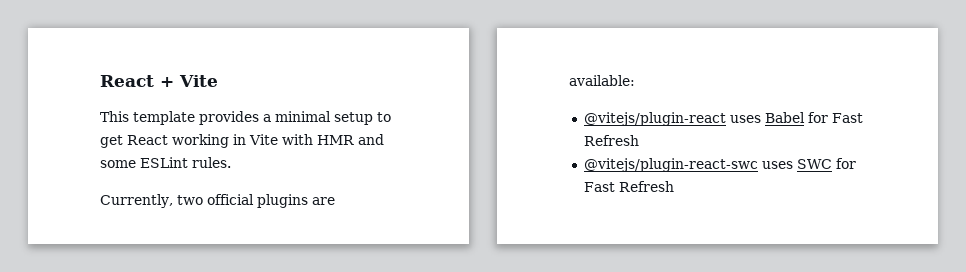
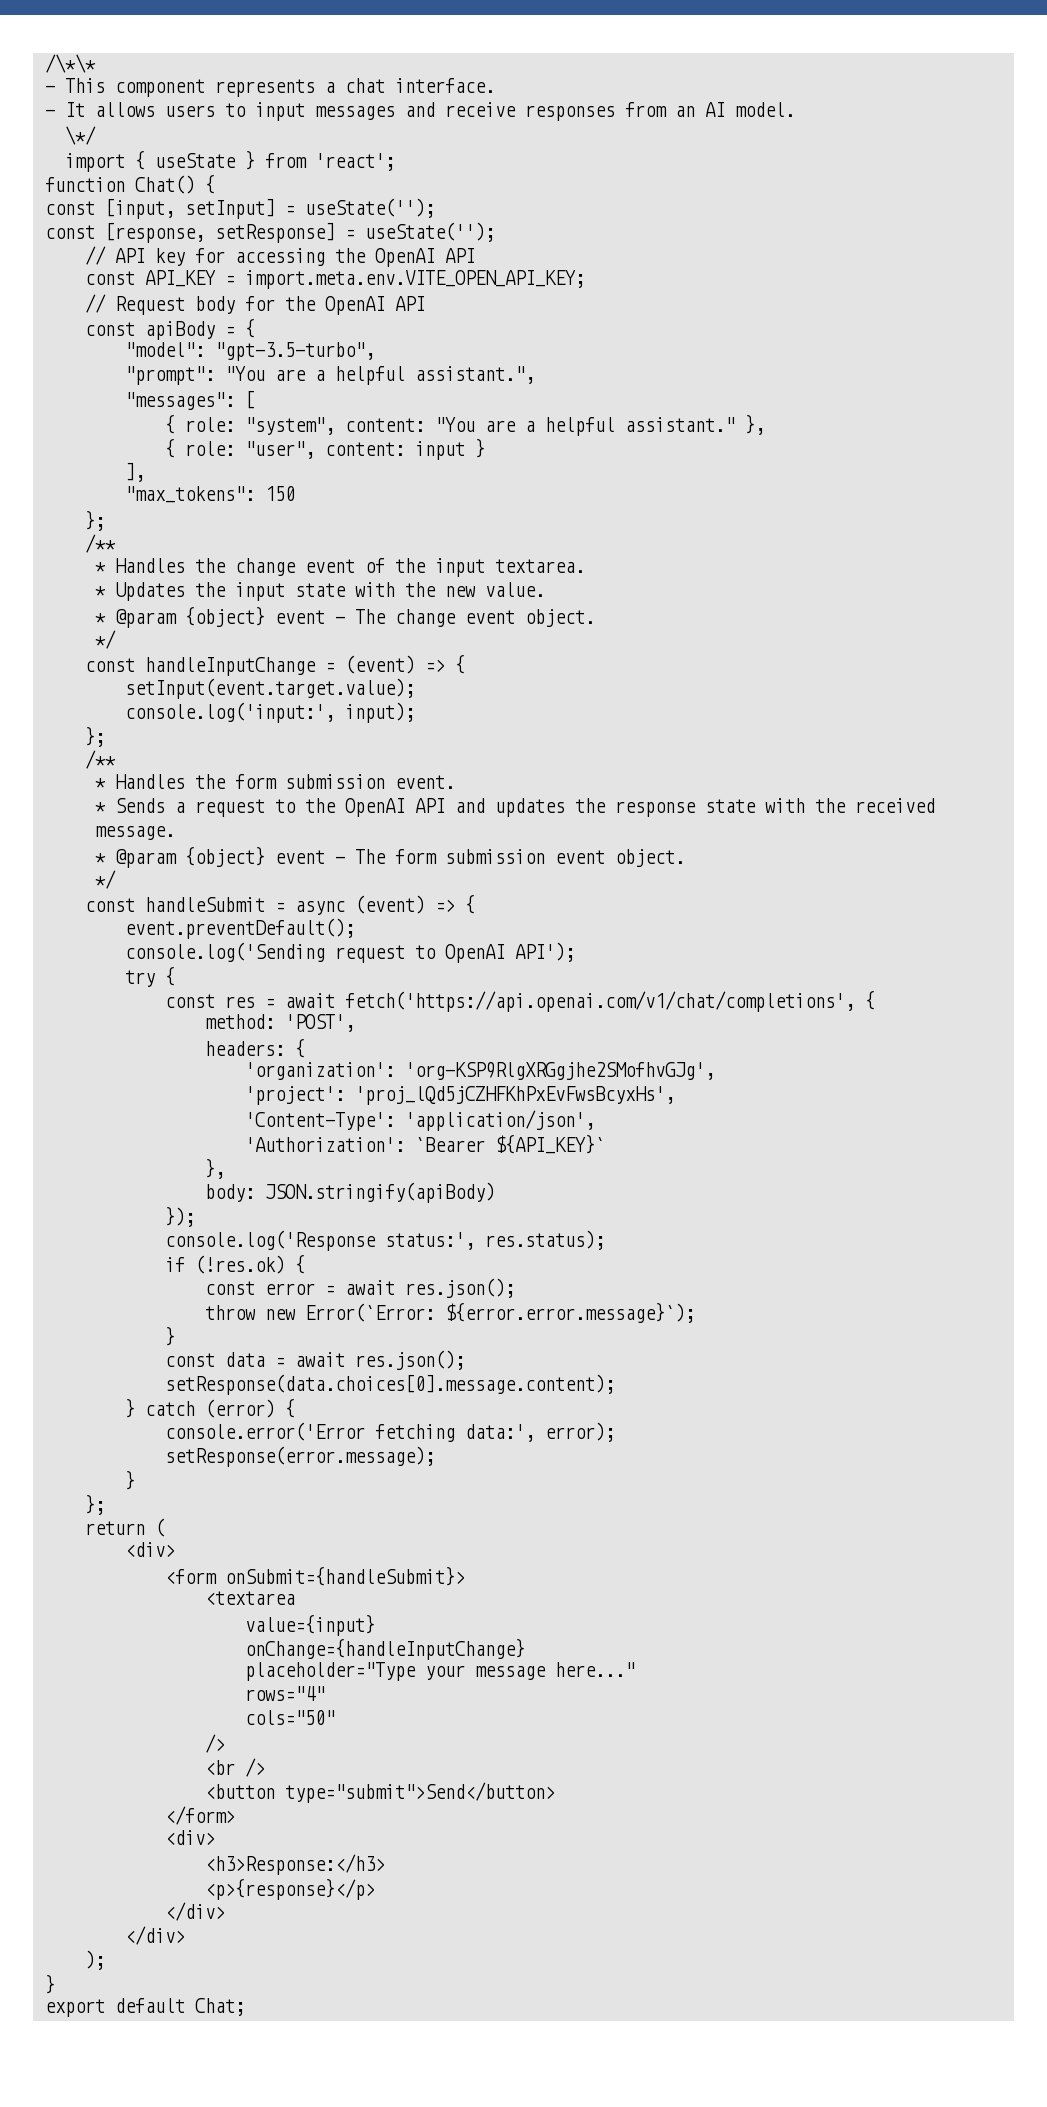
[100,75,218,87] [100,111,391,125] [100,134,384,148] [100,157,231,168] [100,194,335,208] [569,75,635,86] [583,112,863,126] [583,135,639,146] [583,158,856,172] [583,181,674,192] React + Vite // This template provides a minimal setup to get React working in Vite with HMR and some ESLint rules. // Currently, two official plugins are available: // @vitejs/plugin-react uses Babel for Fast Refresh // @vitejs/plugin-react-swc uses SWC for Fast Refresh -> [45,54,97,73] [45,78,496,97] [45,102,796,121] [65,126,97,145] [65,150,396,172] [45,174,216,194] [45,198,436,219] [45,222,496,243] [85,246,476,267] [85,270,586,289] [85,294,426,315] [85,318,256,340] [125,342,376,361] [125,366,536,385] [125,390,256,410] [165,414,766,436] [165,438,486,460] [125,462,146,482] [125,486,296,503] [85,510,106,531] [85,534,117,553] [95,558,586,577] [95,582,546,601] [95,606,596,628] [95,630,117,649] [85,654,466,676] [125,678,416,699] [125,702,416,723] [85,726,106,747] [85,750,117,769] [95,774,456,789] [95,798,936,817] [95,826,176,840] [95,846,686,868] [95,870,117,889] [85,894,476,915] [125,918,356,939] [125,942,576,963] [125,966,176,987] [165,990,876,1012] [205,1014,356,1032] [205,1038,306,1058] [245,1062,716,1080] [245,1086,676,1105] [245,1110,596,1131] [245,1134,606,1154] [205,1158,226,1179] [205,1182,496,1203] [165,1206,196,1227] [165,1230,606,1251] [165,1254,306,1274] [205,1278,516,1298] [205,1302,696,1323] [165,1326,176,1346] [165,1350,466,1370] [165,1374,616,1395] [125,1398,296,1418] [165,1422,616,1442] [165,1446,436,1467] [125,1470,136,1490] [85,1494,106,1515] [85,1518,166,1537] [125,1542,176,1557] [165,1566,466,1586] [205,1591,296,1605] [245,1614,376,1636] [245,1638,526,1660] [245,1662,636,1681] [245,1686,326,1701] [245,1710,336,1725] [205,1734,226,1753] [205,1758,266,1777] [205,1782,556,1803] [165,1806,236,1825] [165,1830,216,1845] [205,1854,386,1875] [205,1878,376,1900] [165,1902,226,1921] [125,1926,186,1945] [85,1950,106,1970] [45,1974,56,1994] [45,1998,246,2017] /\*\* // - This component represents a chat interface. // - It allows users to input messages and receive responses from an AI model. // \*/ // import { useState } from 'react'; // function Chat() { // const [input, setInput] = useState(''); // const [response, setResponse] = useState(''); // // API key for accessing the OpenAI API // const API_KEY = import.meta.env.VITE_OPEN_API_KEY; // // Request body for the OpenAI API // const apiBody = { // "model": "gpt-3.5-turbo", // "prompt": "You are a helpful assistant.", // "messages": [ // { role: "system", content: "You are a helpful assistant." }, // { role: "user", content: input } // ], // "max_tokens": 150 // }; // /** // * Handles the change event of the input textarea. // * Updates the input state with the new value. // * @param {object} event - The change event object. // */ // const handleInputChange = (event) => { // setInput(event.target.value); // console.log('input:', input); // }; // /** // * Handles the form submission event. // * Sends a request to the OpenAI API and updates the response state with the received message. // * @param {object} event - The form submission event object. // */ // const handleSubmit = async (event) => { // event.preventDefault(); // console.log('Sending request to OpenAI API'); // try { // const res = await fetch('https://api.openai.com/v1/chat/completions', { // method: 'POST', // headers: { // 'organization': 'org-KSP9RlgXRGgjhe2SMofhvGJg', // 'project': 'proj_lQd5jCZHFKhPxEvFwsBcyxHs', // 'Content-Type': 'application/json', // 'Authorization': `Bearer ${API_KEY}` // }, // body: JSON.stringify(apiBody) // }); // console.log('Response status:', res.status); // if (!res.ok) { // const error = await res.json(); // throw new Error(`Error: ${error.error.message}`); // } // const data = await res.json(); // setResponse(data.choices[0].message.content); // } catch (error) { // console.error('Error fetching data:', error); // setResponse(error.message); // } // }; // return ( // <div> // <form onSubmit={handleSubmit}> // <textarea // value={input} // onChange={handleInputChange} // placeholder="Type your message here..." // rows="4" // cols="50" // /> // <br /> // <button type="submit">Send</button> // </form> // <div> // <h3>Response:</h3> // <p>{response}</p> // </div> // </div> // ); // } // export default Chat;

